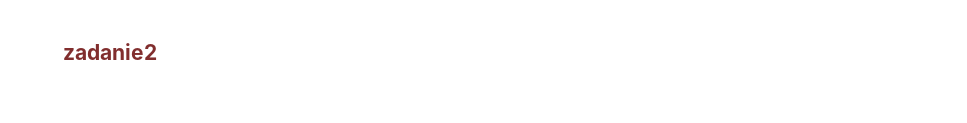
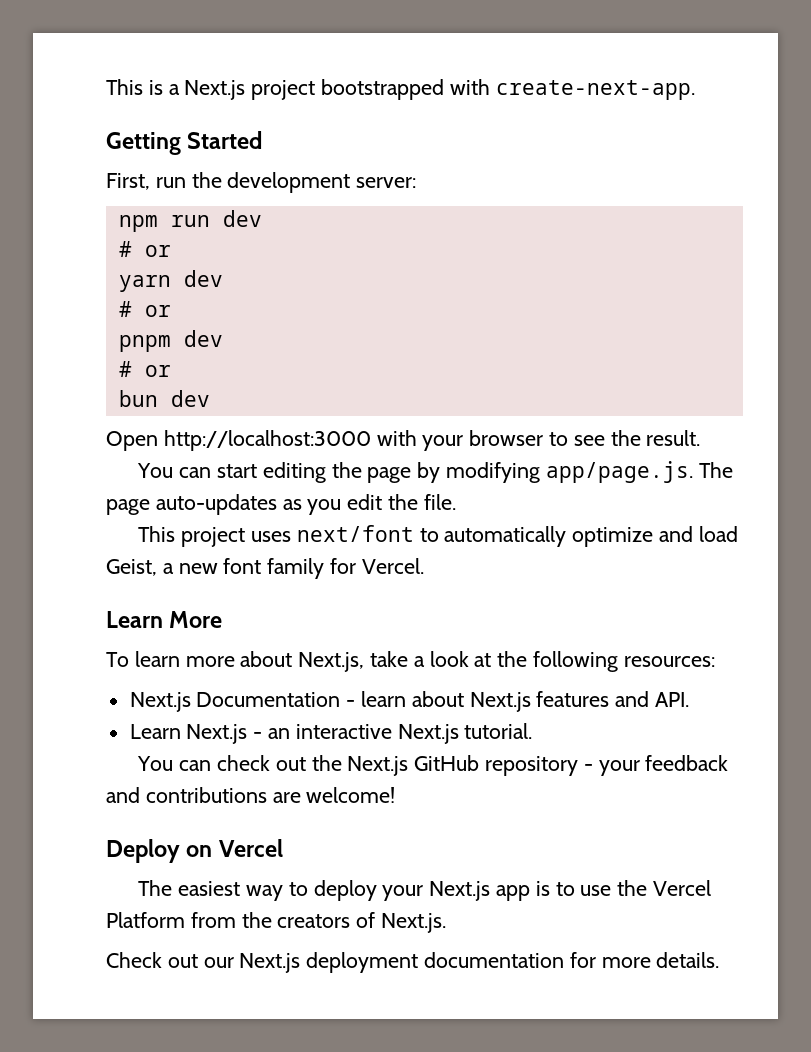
[63,43,157,60] zadanie2 -> [106,79,695,100] [106,131,263,155] [106,172,417,193] [118,210,262,232] [118,241,171,257] [118,270,223,292] [118,301,171,317] [118,330,223,352] [118,361,171,377] [118,390,210,407] [106,430,701,451] [137,461,733,483] [106,494,456,515] [138,525,738,547] [106,558,424,579] [106,611,223,628] [106,651,715,672] [129,691,690,712] [129,723,533,744] [137,755,729,776] [106,787,396,803] [106,839,283,863] [138,880,711,901] [106,912,447,933] [106,952,720,973] This is a Next.js project bootstrapped with create-next-app. // Getting Started // First, run the development server: // npm run dev // # or // yarn dev // # or // pnpm dev // # or // bun dev // Open http://localhost:3000 with your browser to see the result. // You can start editing the page by modifying app/page.js. The page auto-updates as you edit the file. // This project uses next/font to automatically optimize and load Geist, a new font family for Vercel. // Learn More // To learn more about Next.js, take a look at the following resources: // Next.js Documentation - learn about Next.js features and API. // Learn Next.js - an interactive Next.js tutorial. // You can check out the Next.js GitHub repository - your feedback and contributions are welcome! // Deploy on Vercel // The easiest way to deploy your Next.js app is to use the Vercel Platform from the creators of Next.js. // Check out our Next.js deployment documentation for more details.

